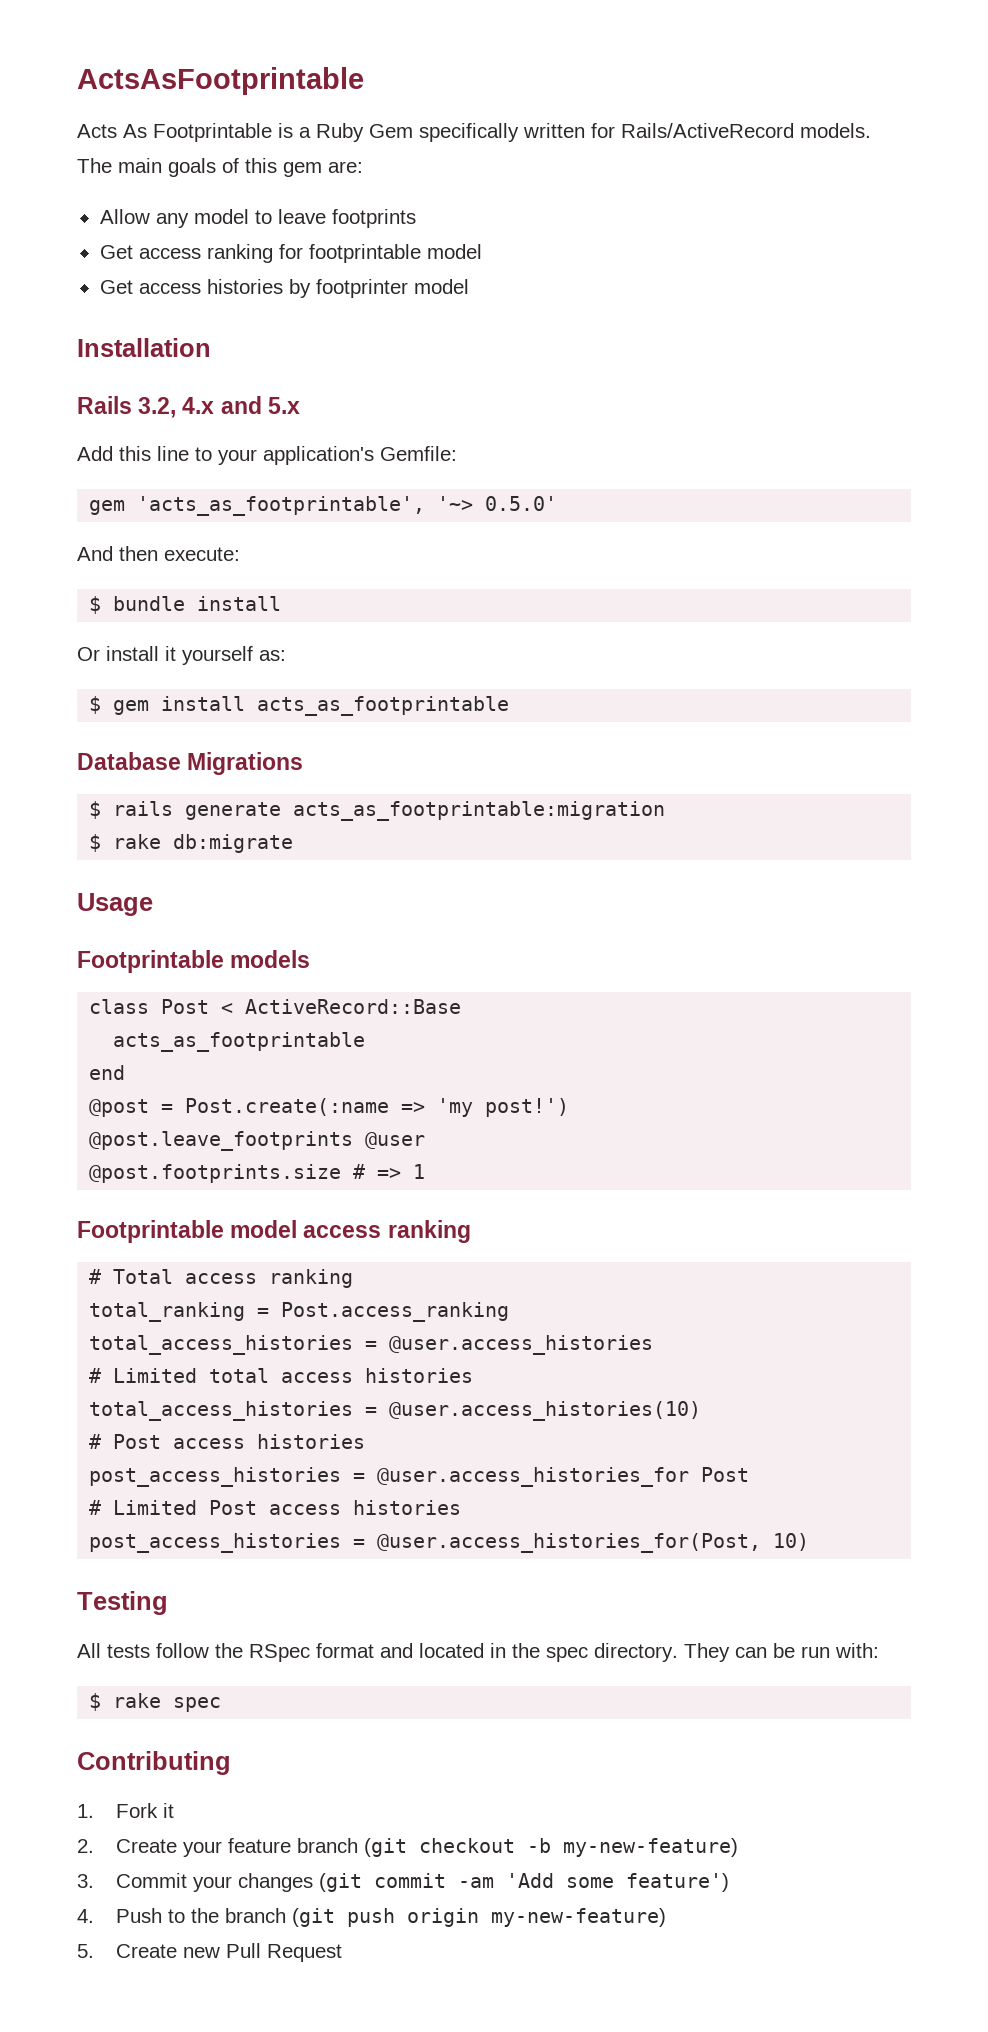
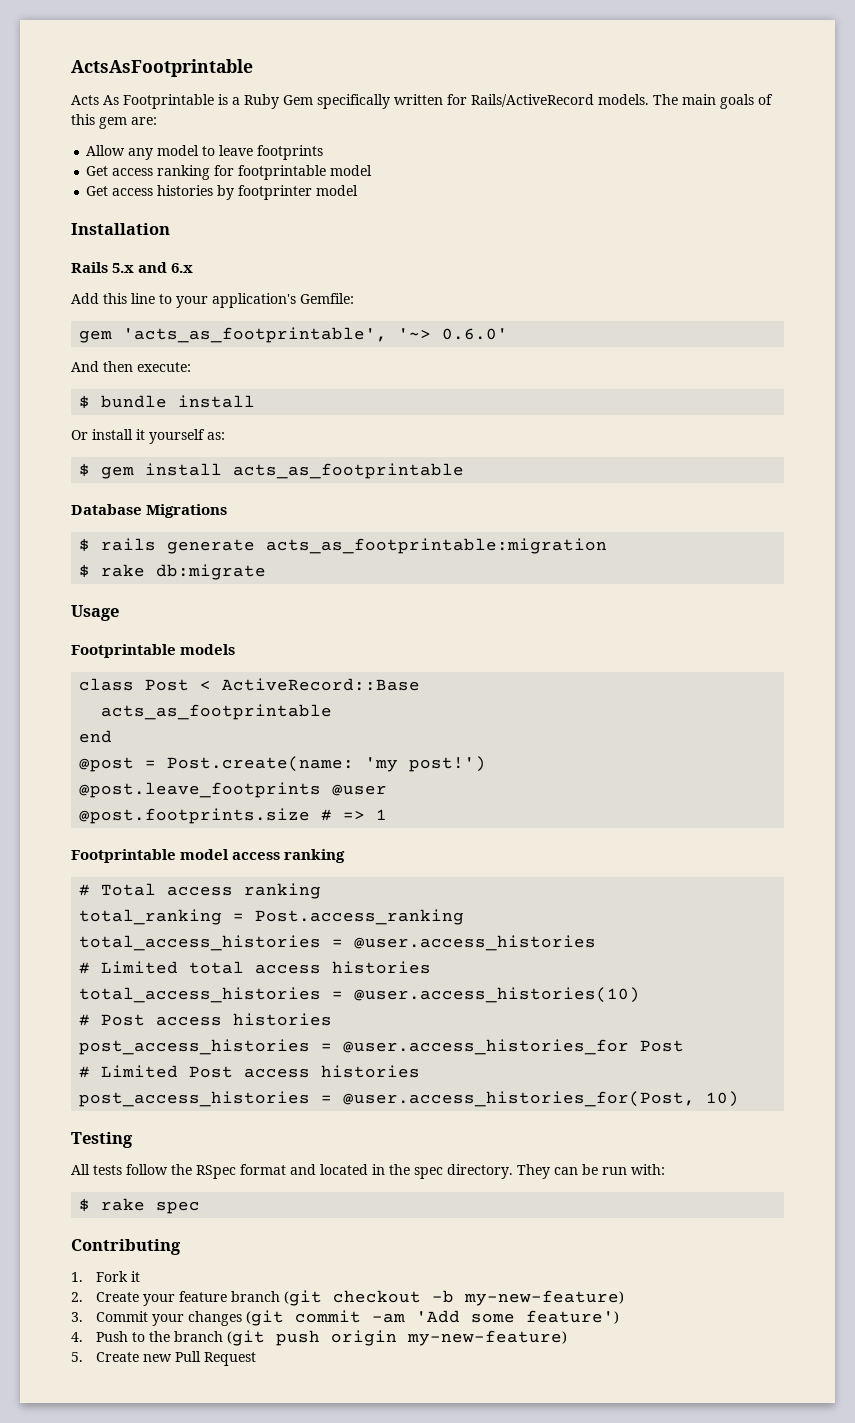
[138,396,300,418] 3.2, 4.x and 5.x -> [112,262,194,273] 5.x and 6.x
[485,496,558,511] 0.5.0' -> [442,328,509,340] 0.6.0'
[185,1098,426,1116] Post.create(:name => -> [167,756,355,772] Post.create(name:

